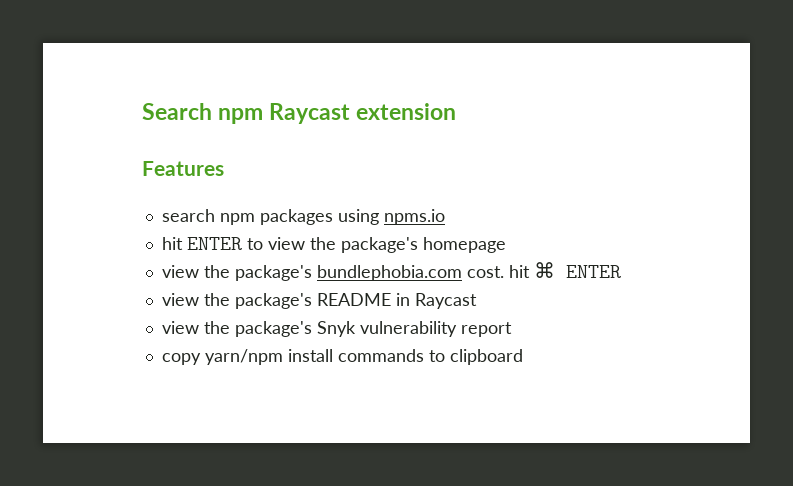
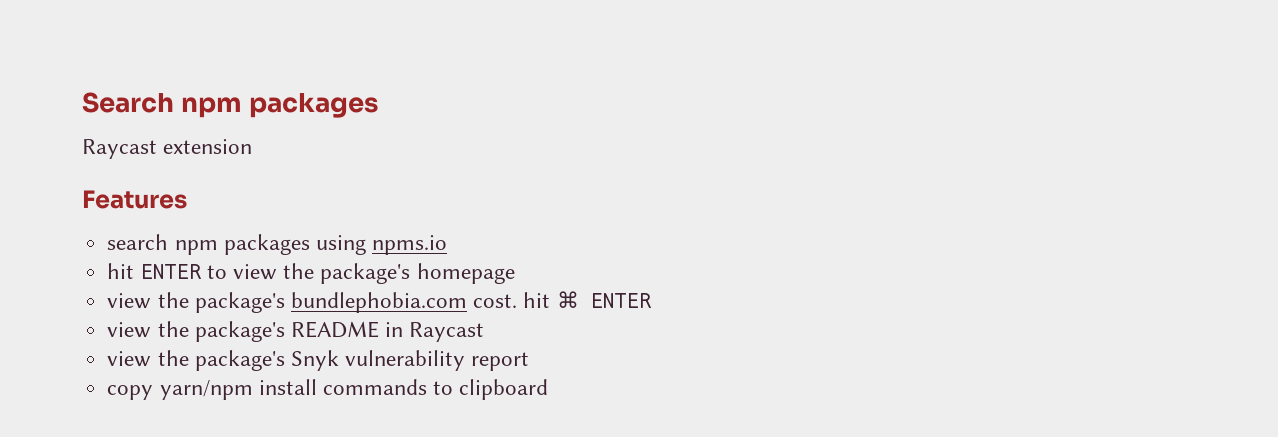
(264, 116) none -> [249,93,379,118] packages //

